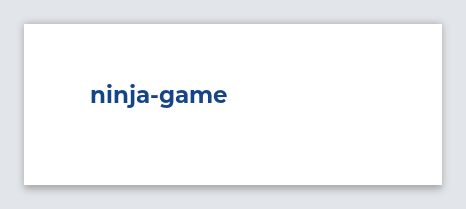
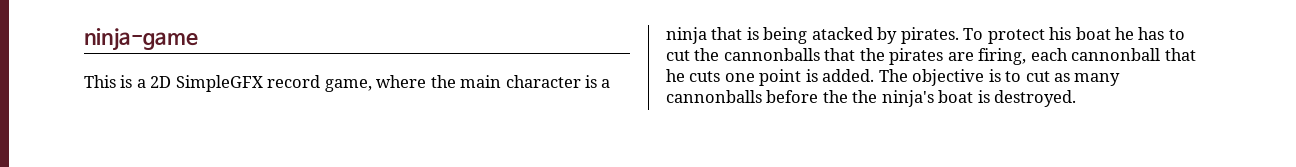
(228, 96) none -> [84,75,611,92] [666,27,1185,44] [666,48,1196,65] [666,69,1121,86] [666,90,1077,107] // This is a 2D SimpleGFX record game, where the main character is a ninja that is being atacked by pirates. To protect his boat he has to cut the cannonballs that the pirates are firing, each cannonball that he cuts one point is added. The objective is to cut as many cannonballs before the the ninja's boat is destroyed.

